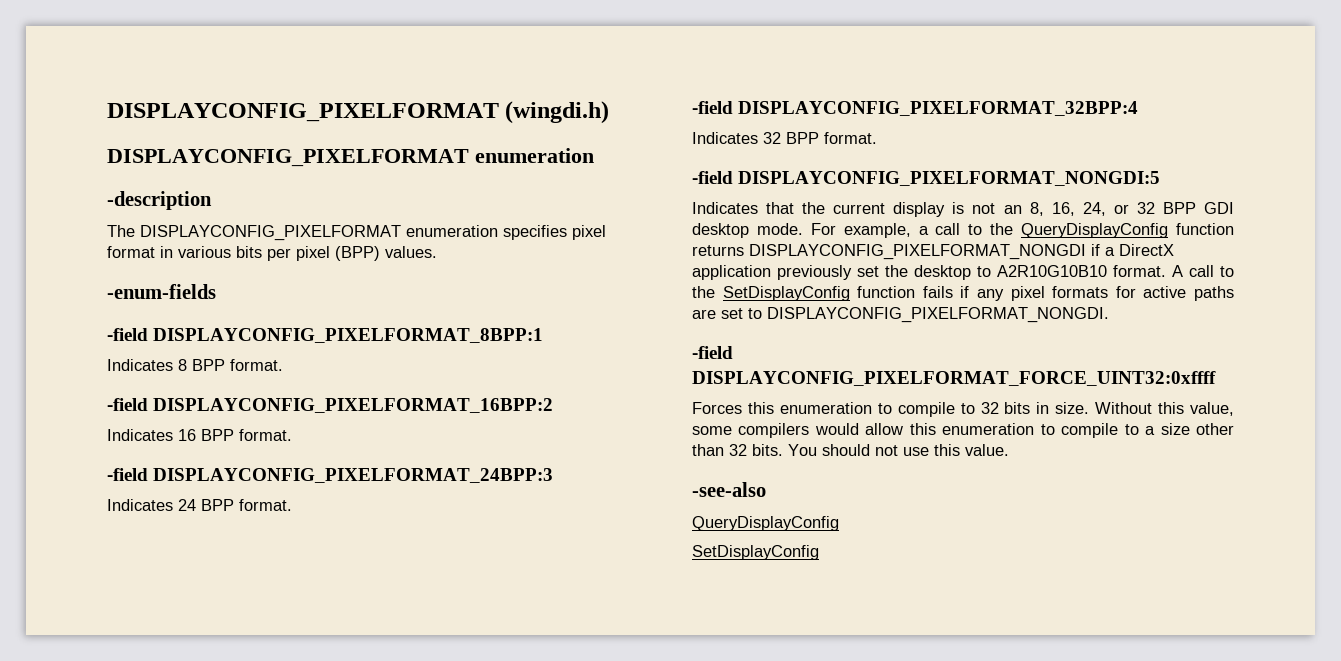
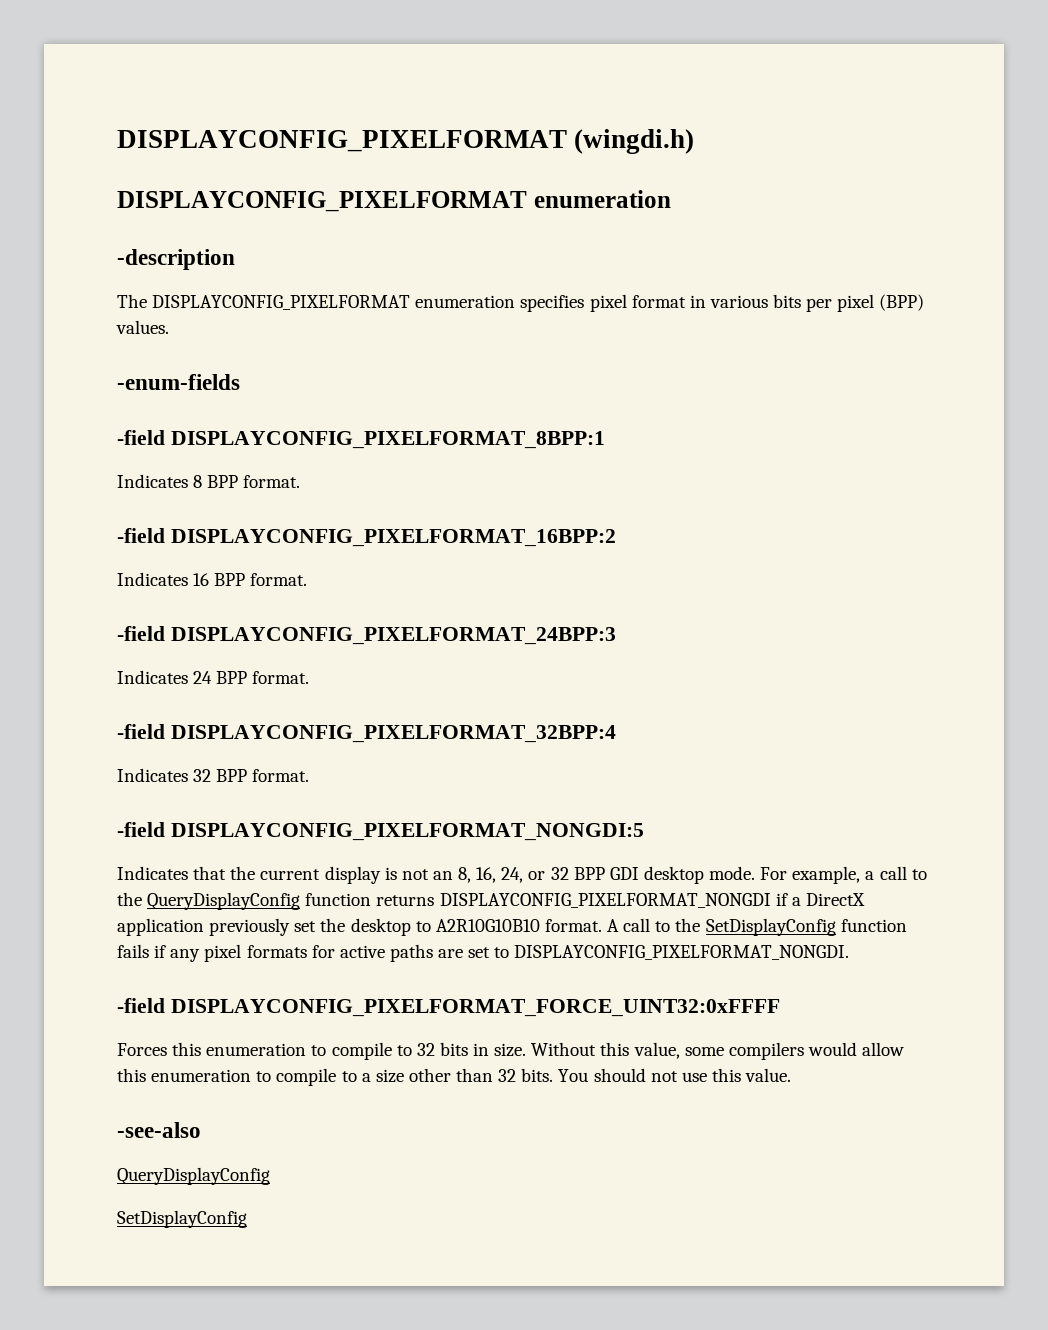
[692,371,1216,386] DISPLAYCONFIG_PIXELFORMAT_FORCE_UINT32:0xffff -> [170,999,780,1017] DISPLAYCONFIG_PIXELFORMAT_FORCE_UINT32:0xFFFF

